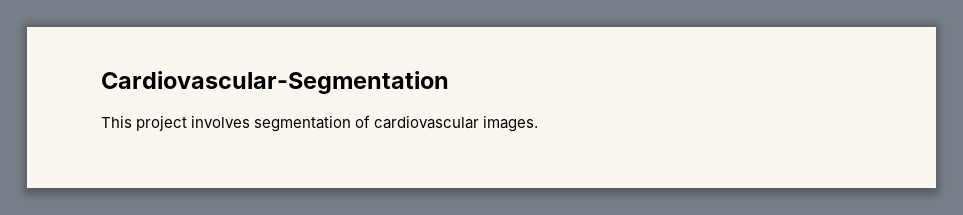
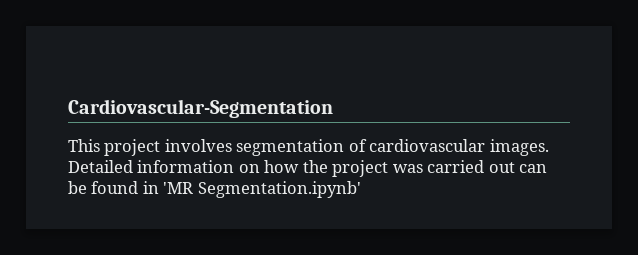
(539, 123) none -> [68,160,548,177] [68,181,361,198] Detailed information on how the project was carried out can be found in 'MR Segmentation.ipynb'

